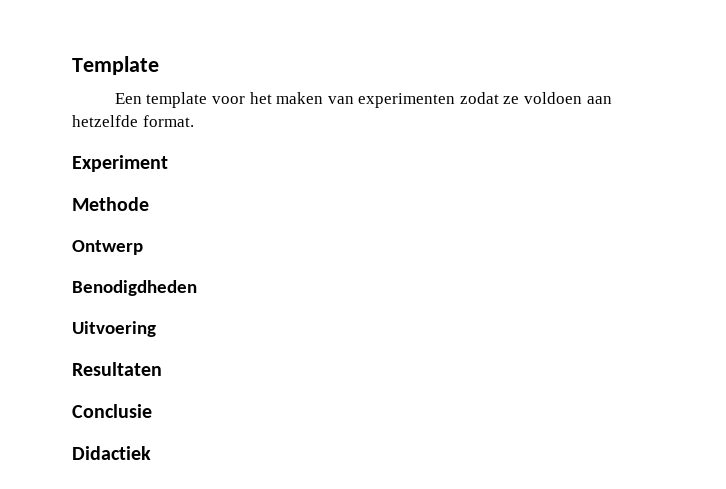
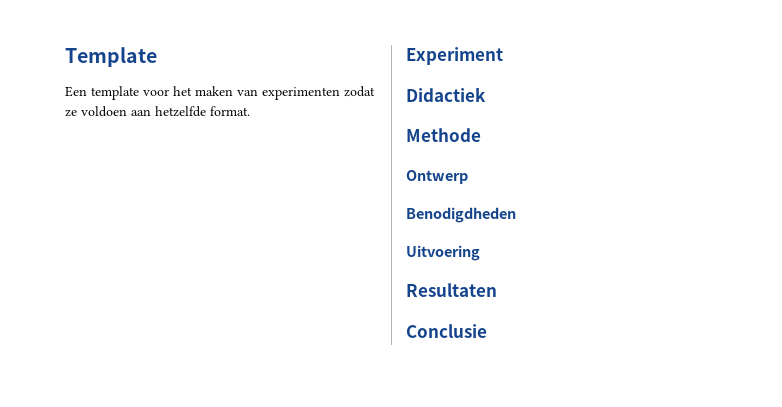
(168, 163) none -> [406,87,486,102] // Didactiek
[72,446,151,460] // Didactiek -> (487, 331) none

